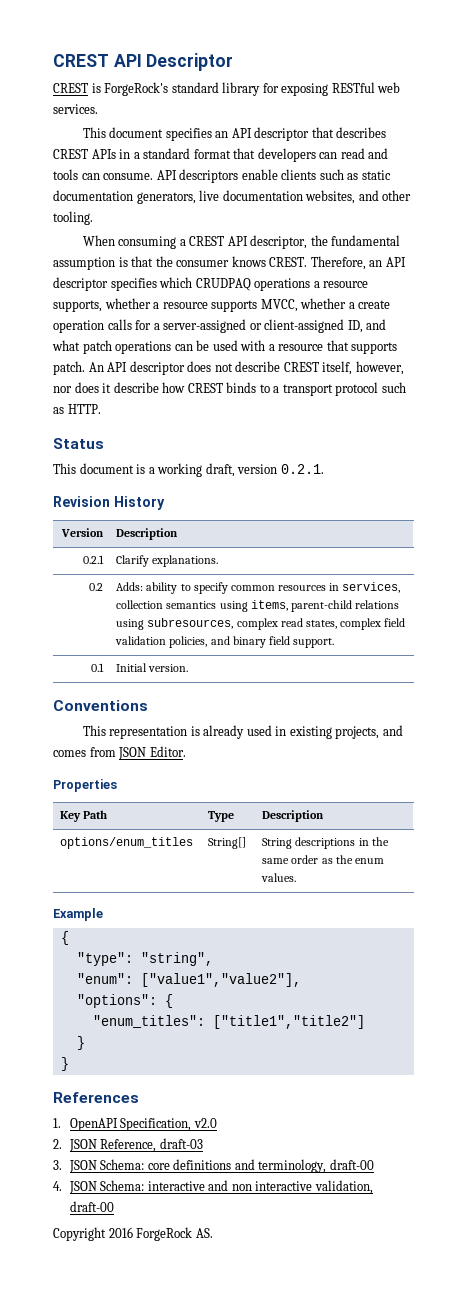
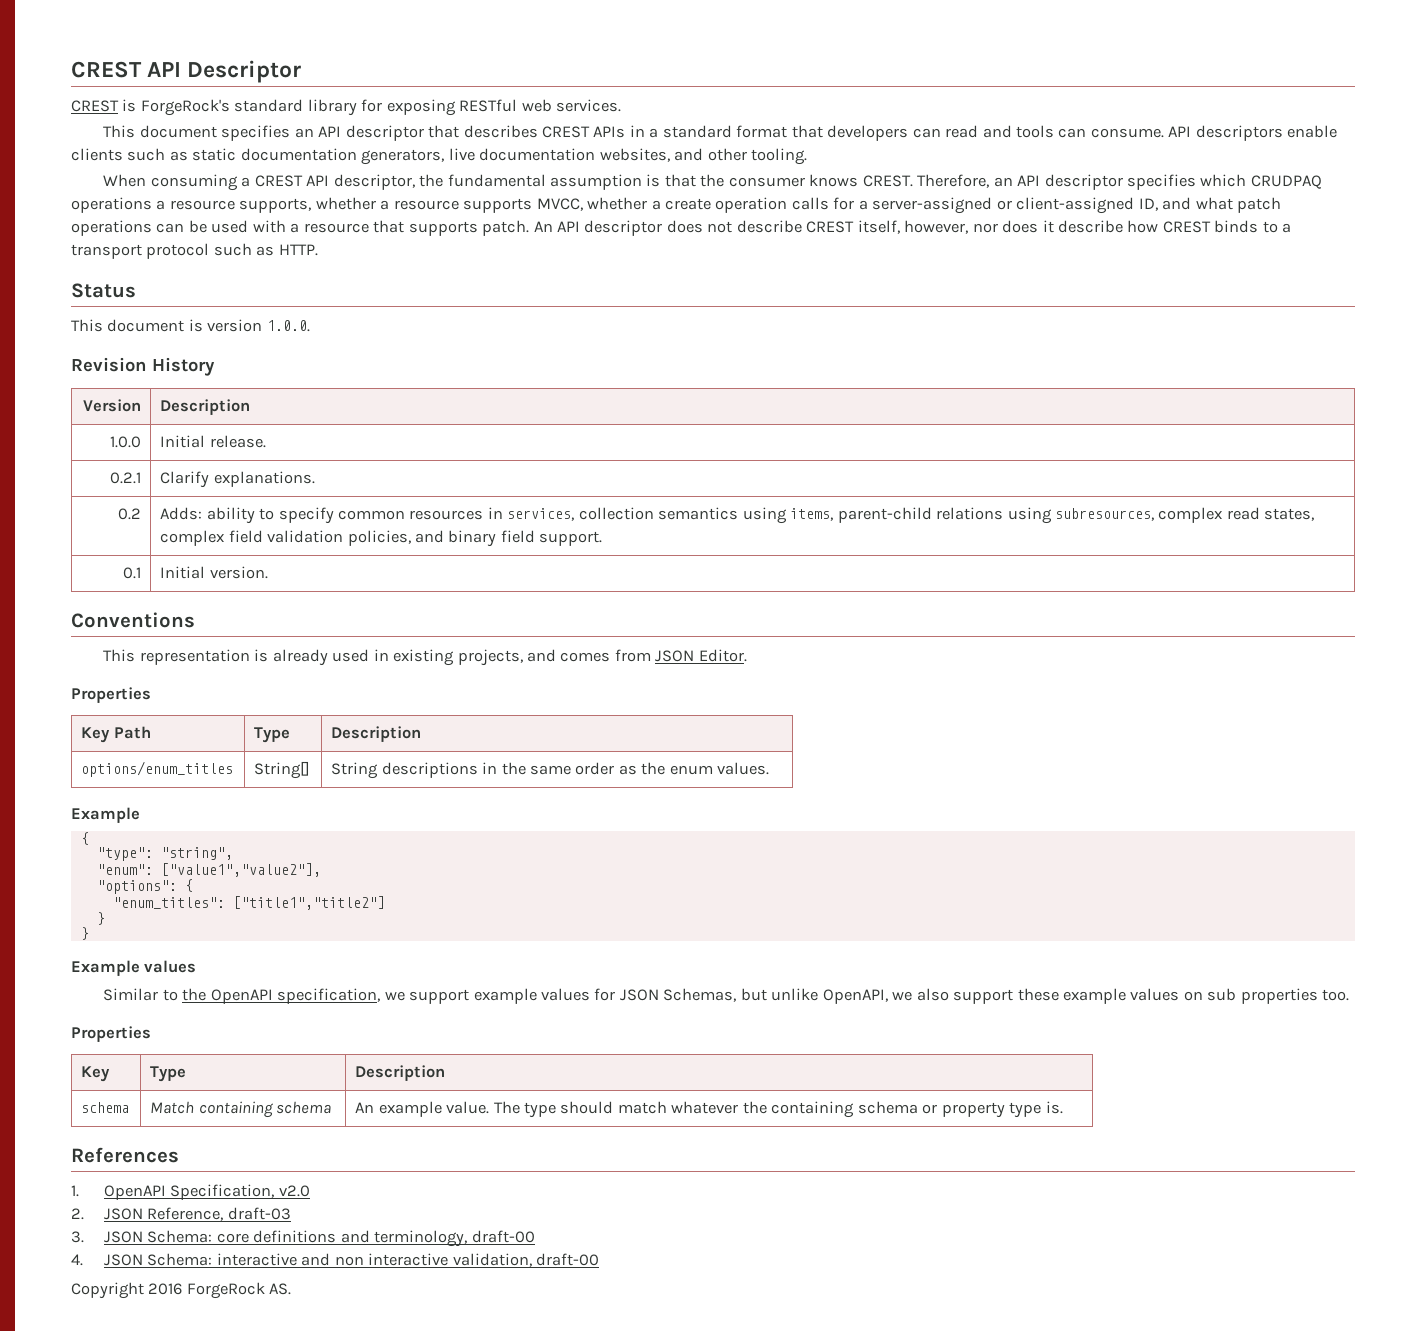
[148,463,324,477] a working draft, version 0.2.1. -> [207,319,310,332] version 1.0.0.
(179, 534) none -> [109,436,141,448] [160,435,266,448] // 1.0.0 | Initial release.
(69, 1064) none -> [71,960,197,976] [103,988,1350,1004] [71,1026,151,1042] [81,1066,111,1082] [150,1066,187,1082] [355,1065,446,1081] [81,1102,130,1113] [150,1101,332,1118] [355,1101,1063,1118] // Example values // Similar to the OpenAPI specification, we support example values for JSON Schemas, but unlike OpenAPI, we also support these example values on sub properties too. // Properties // Key | Type | Description // schema | Match containing schema | An example value. The type should match whatever the containing schema or property type is.

